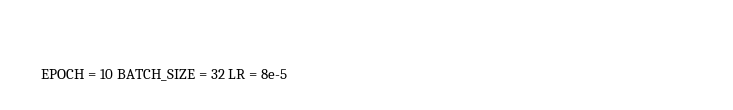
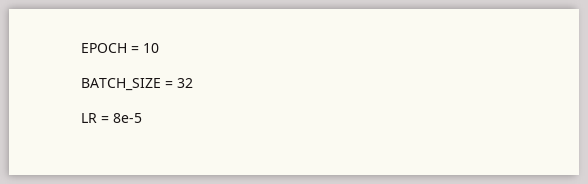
(113, 74) none -> (159, 48) //
(225, 74) none -> (193, 83) //

